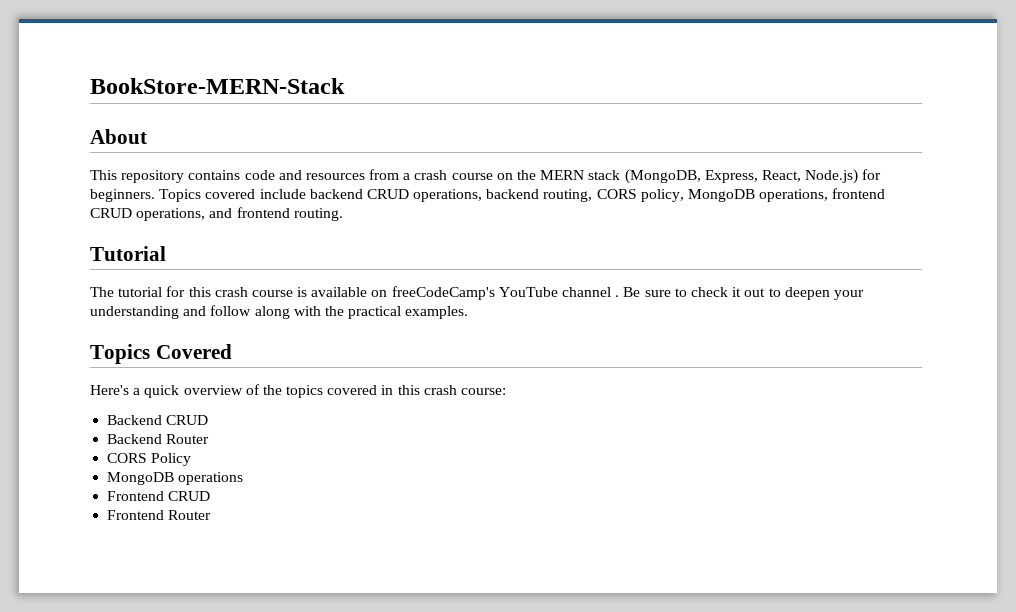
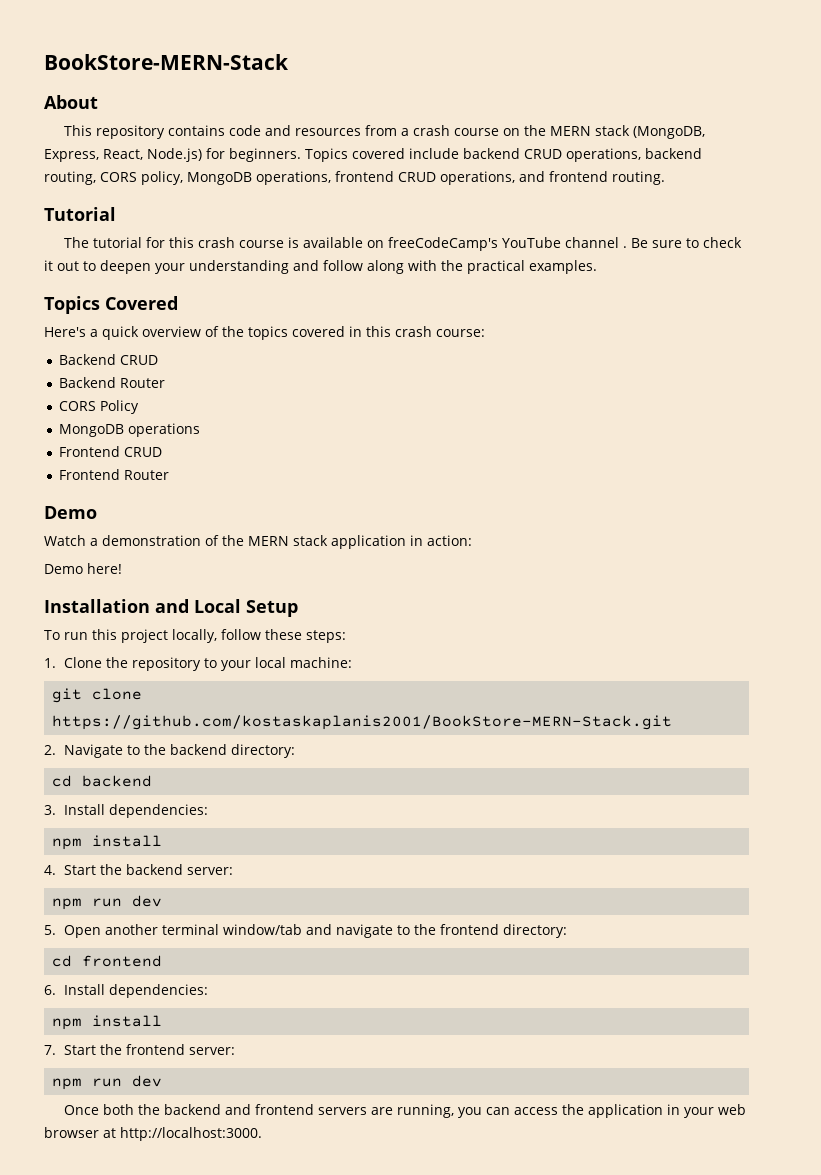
(212, 515) none -> [44,506,97,519] [44,535,472,549] [44,563,122,574] [44,599,298,617] [44,629,346,643] [44,657,352,671] [52,688,143,703] [52,715,673,730] [44,744,295,758] [52,775,153,787] [44,804,208,818] [52,835,163,850] [44,864,233,875] [52,895,163,910] [44,924,567,938] [52,955,163,967] [44,984,208,998] [52,1015,163,1030] [44,1044,235,1055] [52,1075,163,1090] [64,1104,747,1118] [44,1127,262,1141] // Demo // Watch a demonstration of the MERN stack application in action: // Demo here! // Installation and Local Setup // To run this project locally, follow these steps: // 1. Clone the repository to your local machine: // git clone https://github.com/kostaskaplanis2001/BookStore-MERN-Stack.git // 2. Navigate to the backend directory: // cd backend // 3. Install dependencies: // npm install // 4. Start the backend server: // npm run dev // 5. Open another terminal window/tab and navigate to the frontend directory: // cd frontend // 6. Install dependencies: // npm install // 7. Start the frontend server: // npm run dev // Once both the backend and frontend servers are running, you can access the application in your web browser at http://localhost:3000.

